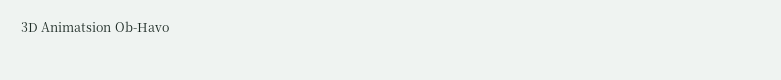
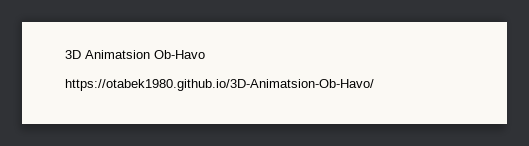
(169, 26) none -> [65,79,374,91] // https://otabek1980.github.io/3D-Animatsion-Ob-Havo/

